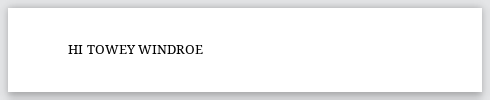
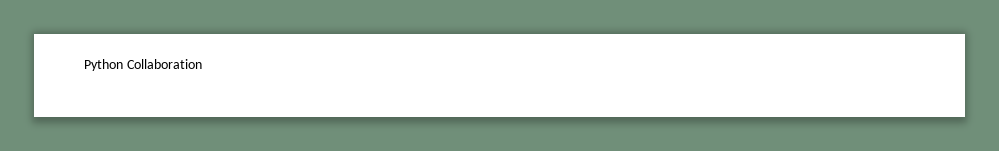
[68,45,204,54] HI TOWEY WINDROE -> [84,59,202,71] Python Collaboration

